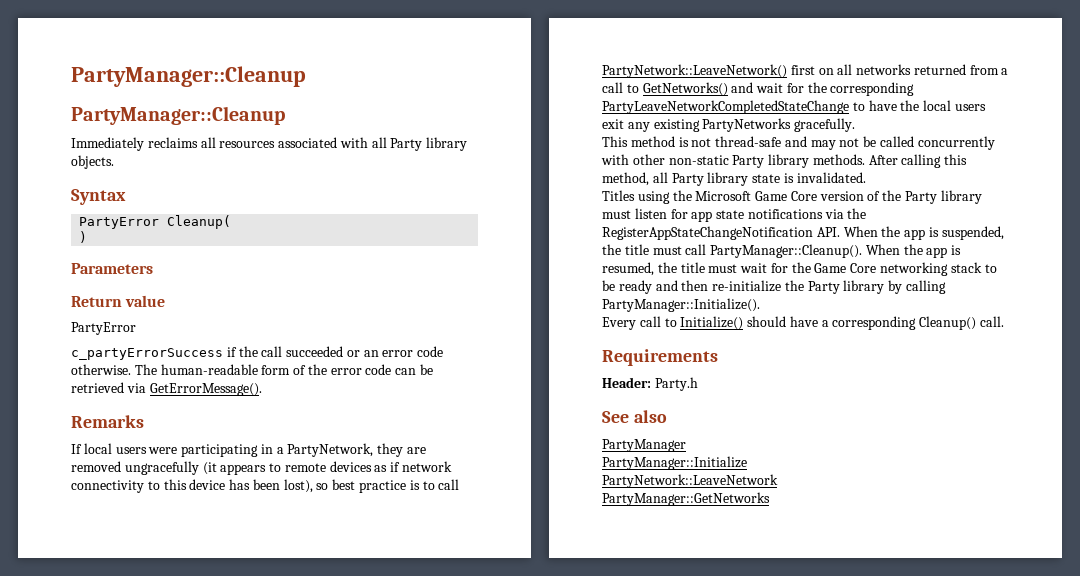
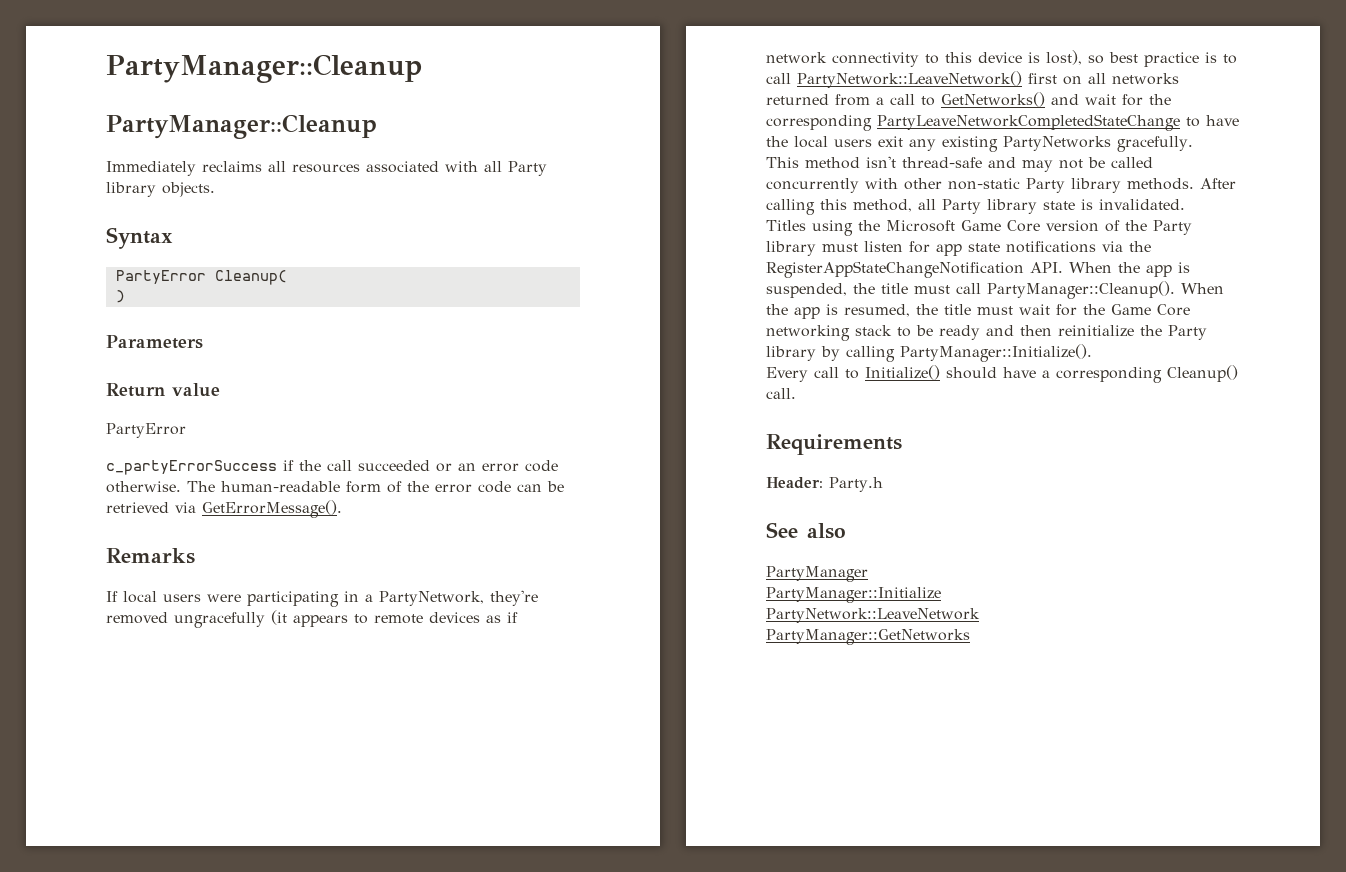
[377,443,427,457] they are -> [490,590,538,606] they're
[229,479,280,490] has been -> [1028,52,1040,63] is
[678,137,712,147] is not -> [866,156,896,168] isn't
[712,280,782,292] re-initialize -> [1058,325,1134,337] reinitialize

